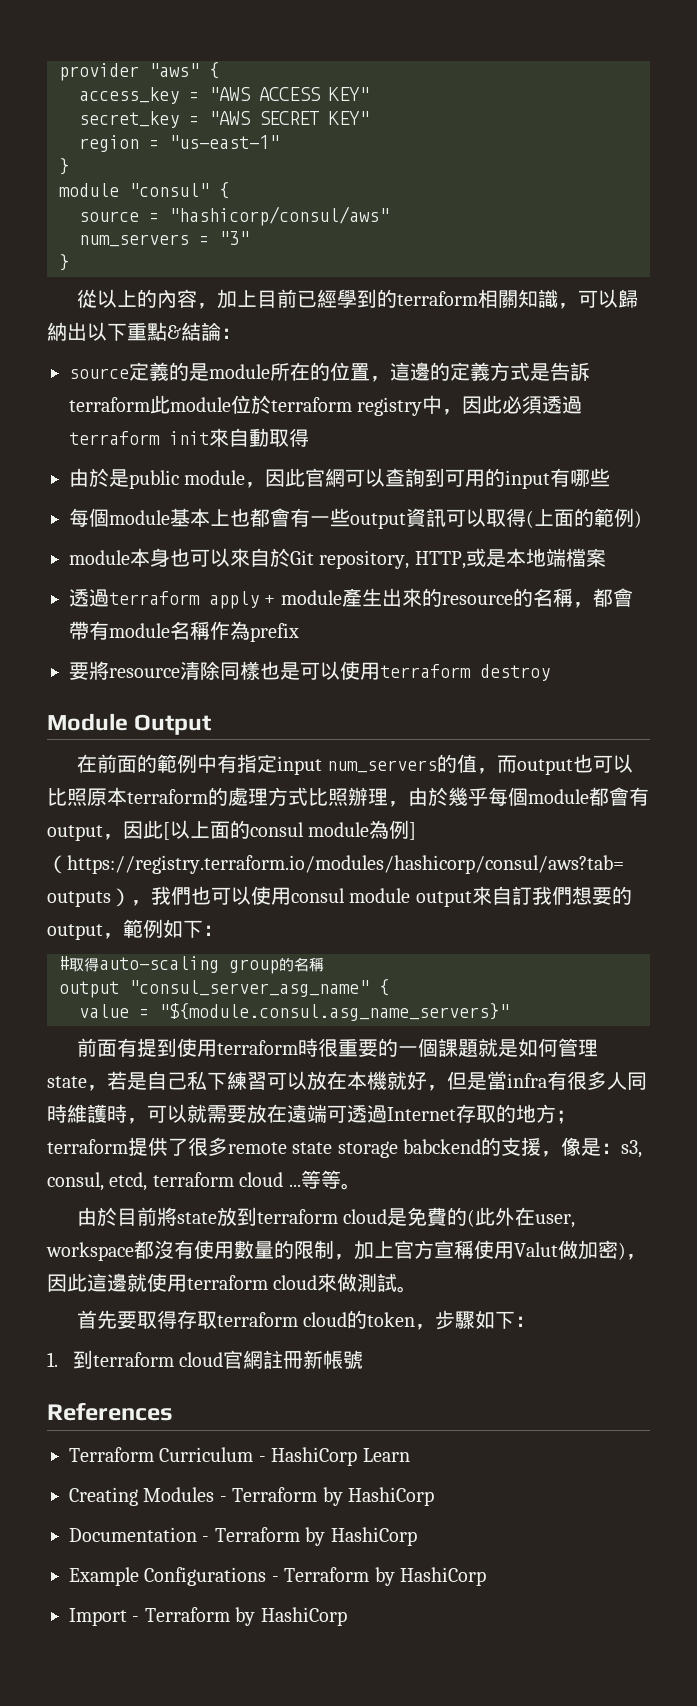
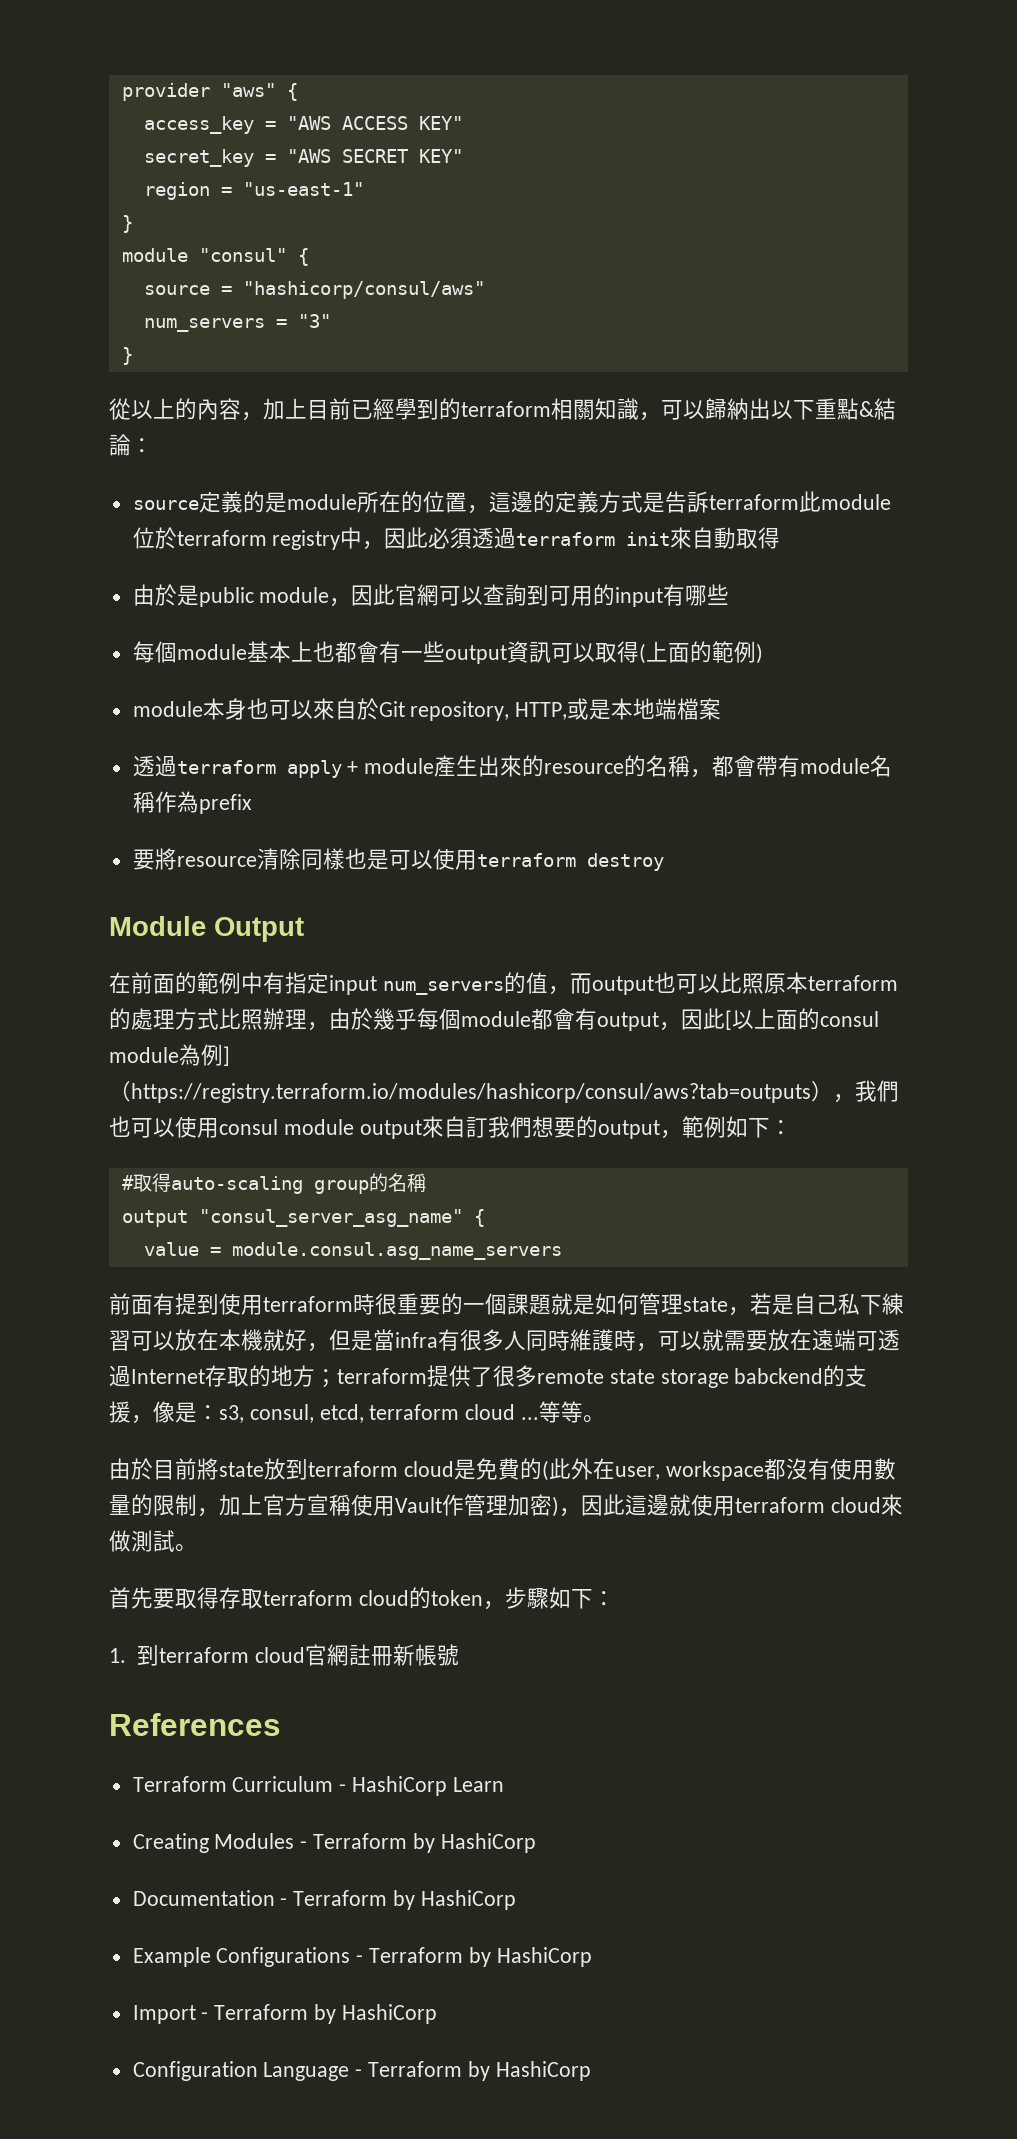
[159,1003,509,1021] "${module.consul.asg_name_servers}" -> [231,1242,562,1260] module.consul.asg_name_servers
[514,1240,578,1259] Valut做 -> [395,1494,508,1516] Vault作管理
(347, 1616) none -> [132,2061,591,2081] // Configuration Language - Terraform by HashiCorp

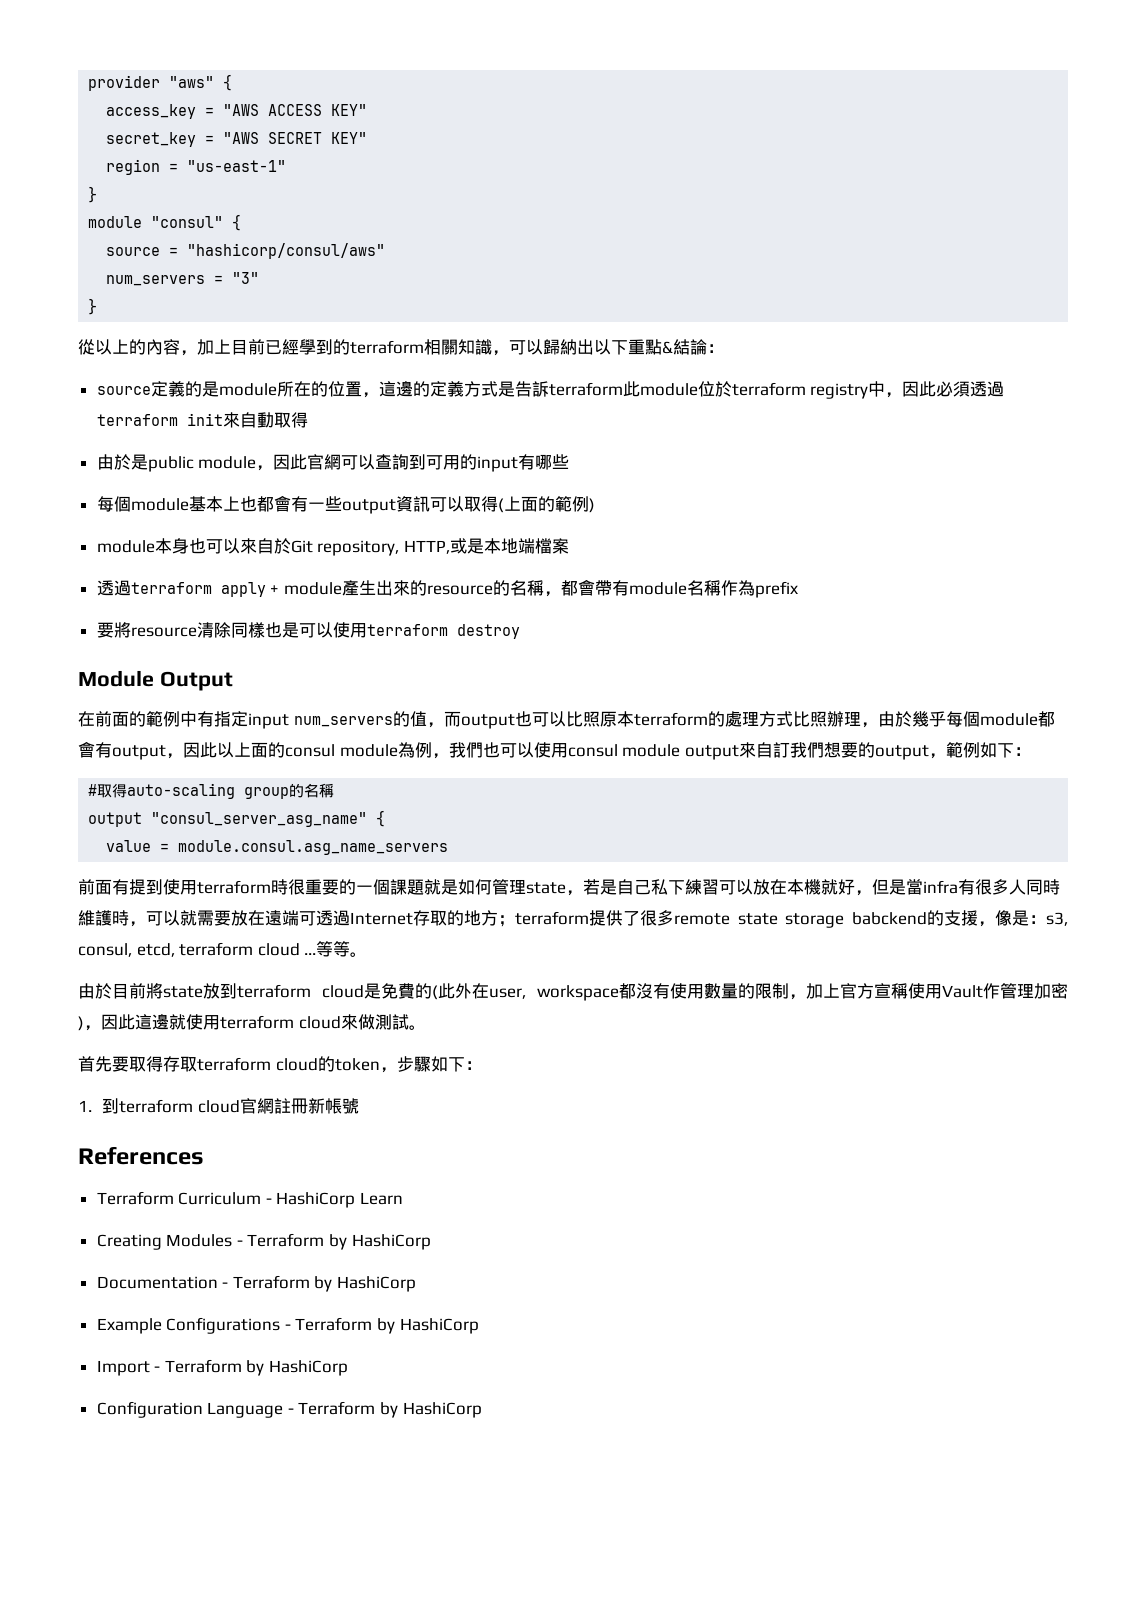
[725,1010,732,1030] [ -> (217, 750) none
[223,1046,230,1066] [109,1081,833,1103] ]（https://registry.terraform.io/modules/hashicorp/consul/aws?tab=outputs） -> (432, 750) none

